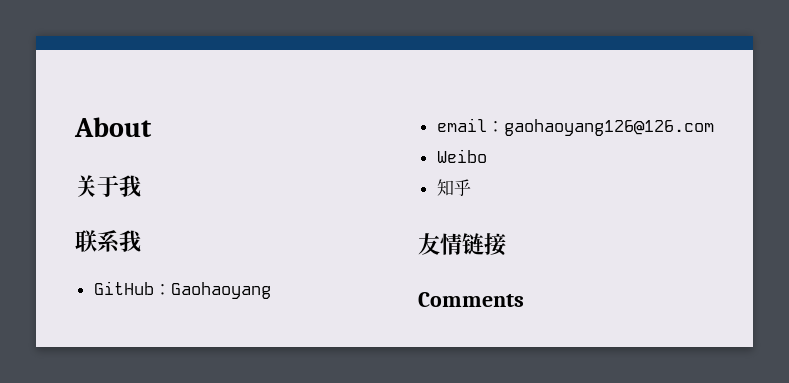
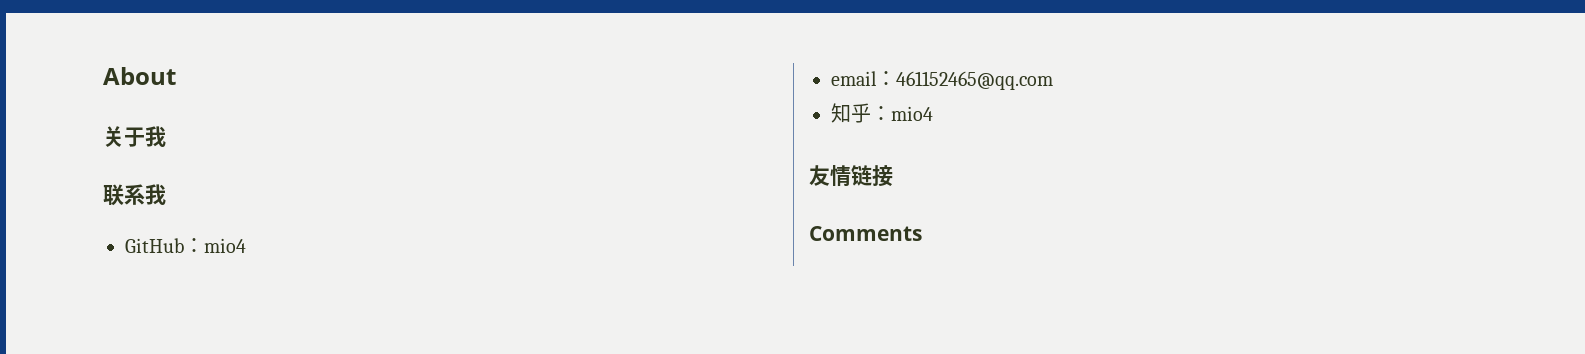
[170,282,271,299] Gaohaoyang -> [204,238,246,253] mio4
[503,119,714,136] [436,149,487,163] gaohaoyang126@126.com // Weibo -> [896,71,1053,90] 461152465@qq.com
(471, 187) none -> [871,106,933,121] ：mio4

